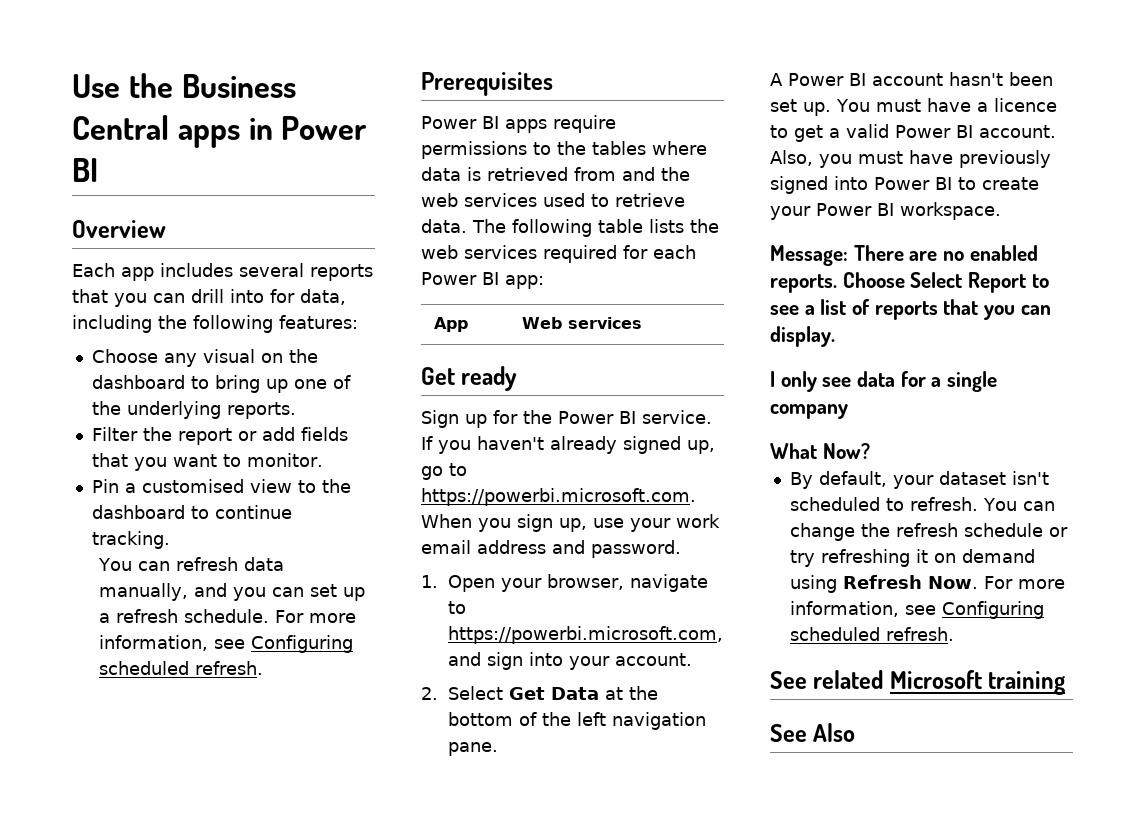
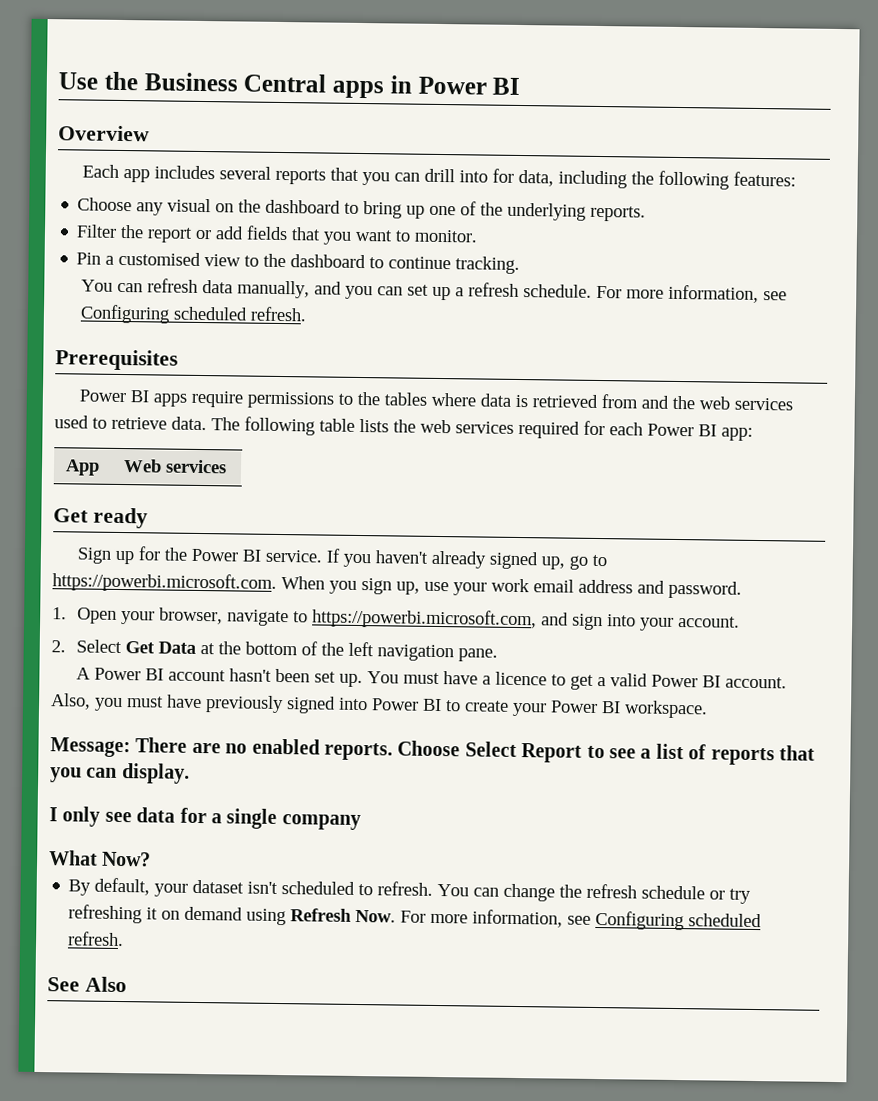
[770,670,1066,695] // See related Microsoft training -> (125, 939) none

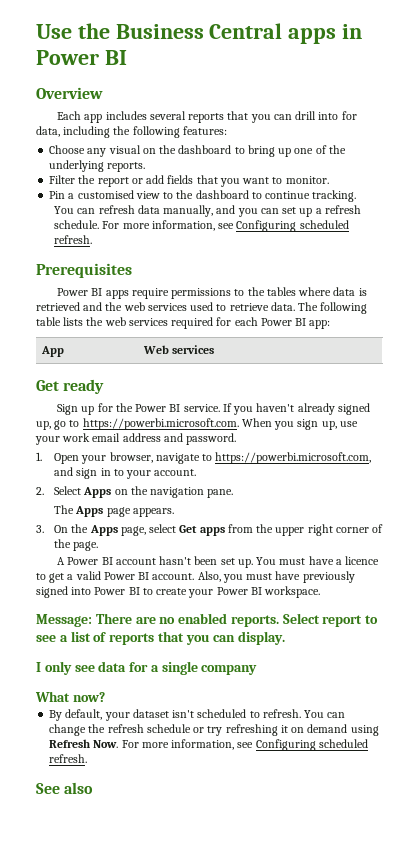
[601,394,639,409] from -> (80, 306) none
[607,614,637,627] into -> [100,468,124,476] in to
[125,641,499,662] Get Data at the bottom of the left navigation pane. -> [83,486,234,498] [54,505,174,517] [36,524,384,536] [54,539,99,551] Apps on the navigation pane. // The Apps page appears. // 3. On the Apps page, select Get apps from the upper right corner of the page.
[397,740,583,763] Choose Select Report -> [282,613,363,627] Select report
[102,851,152,867] Now? -> [72,692,105,702] now?
[84,976,127,993] Also -> [64,782,94,794] also

